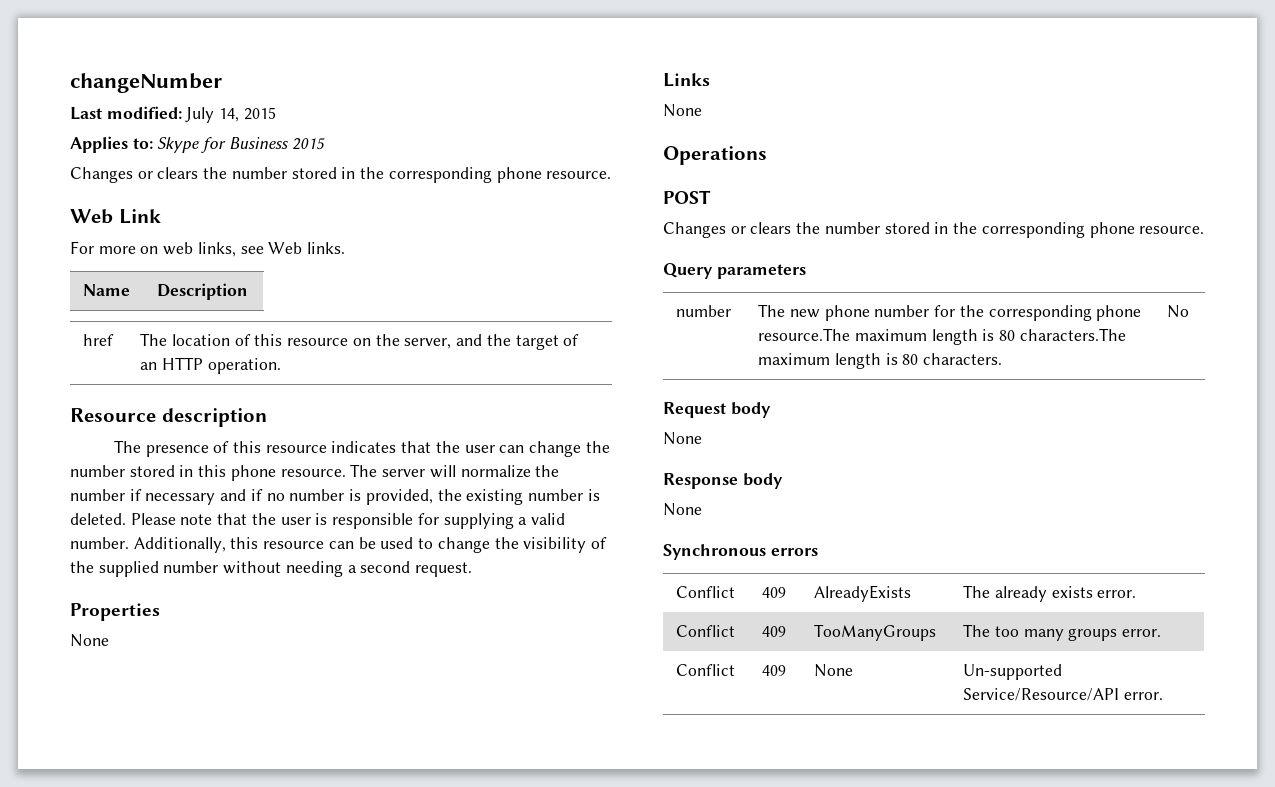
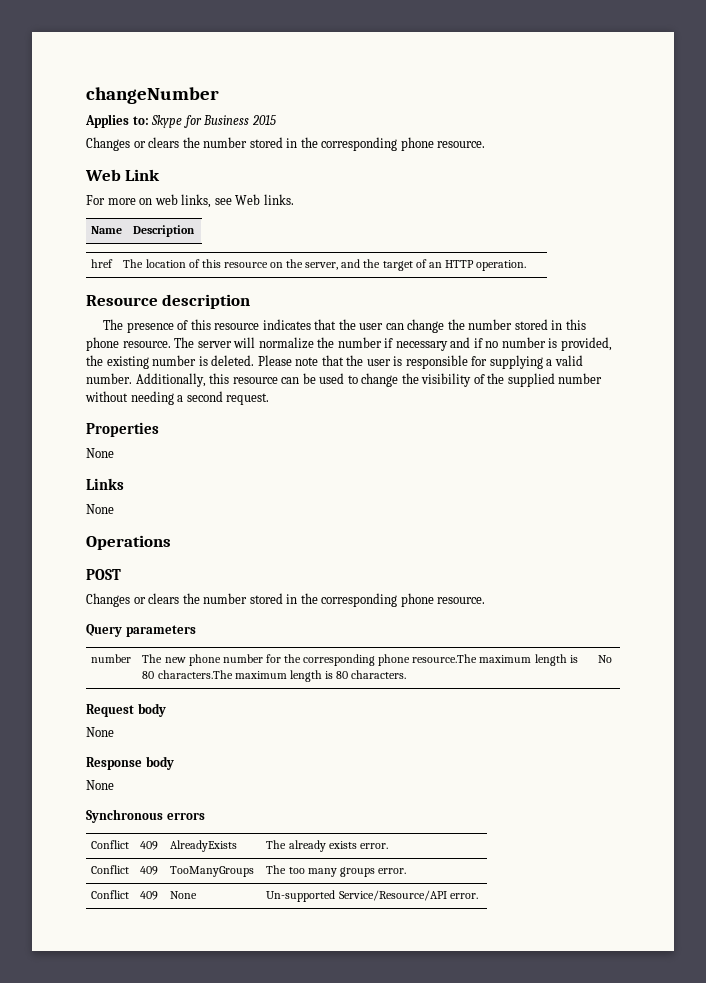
[70,106,276,123] // Last modified: July 14, 2015 -> (219, 95) none

